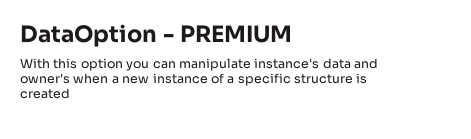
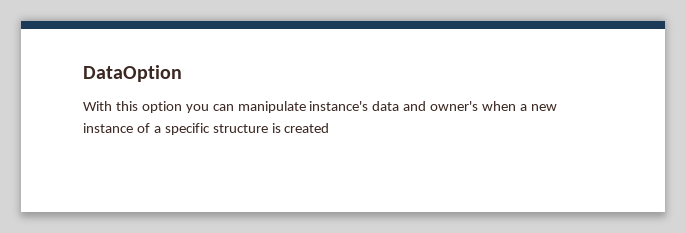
[163,25,293,43] - PREMIUM -> (182, 73) none

